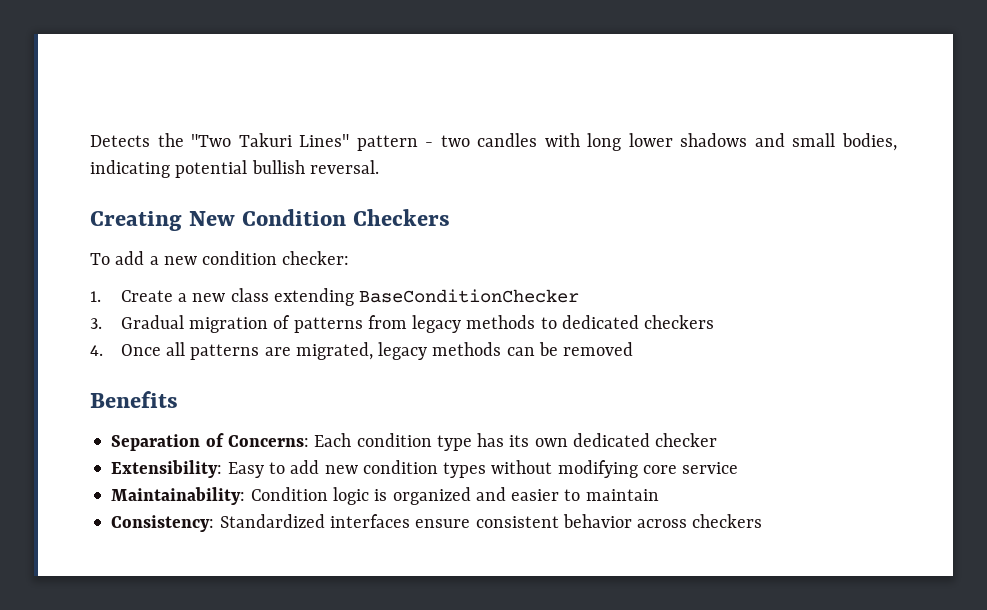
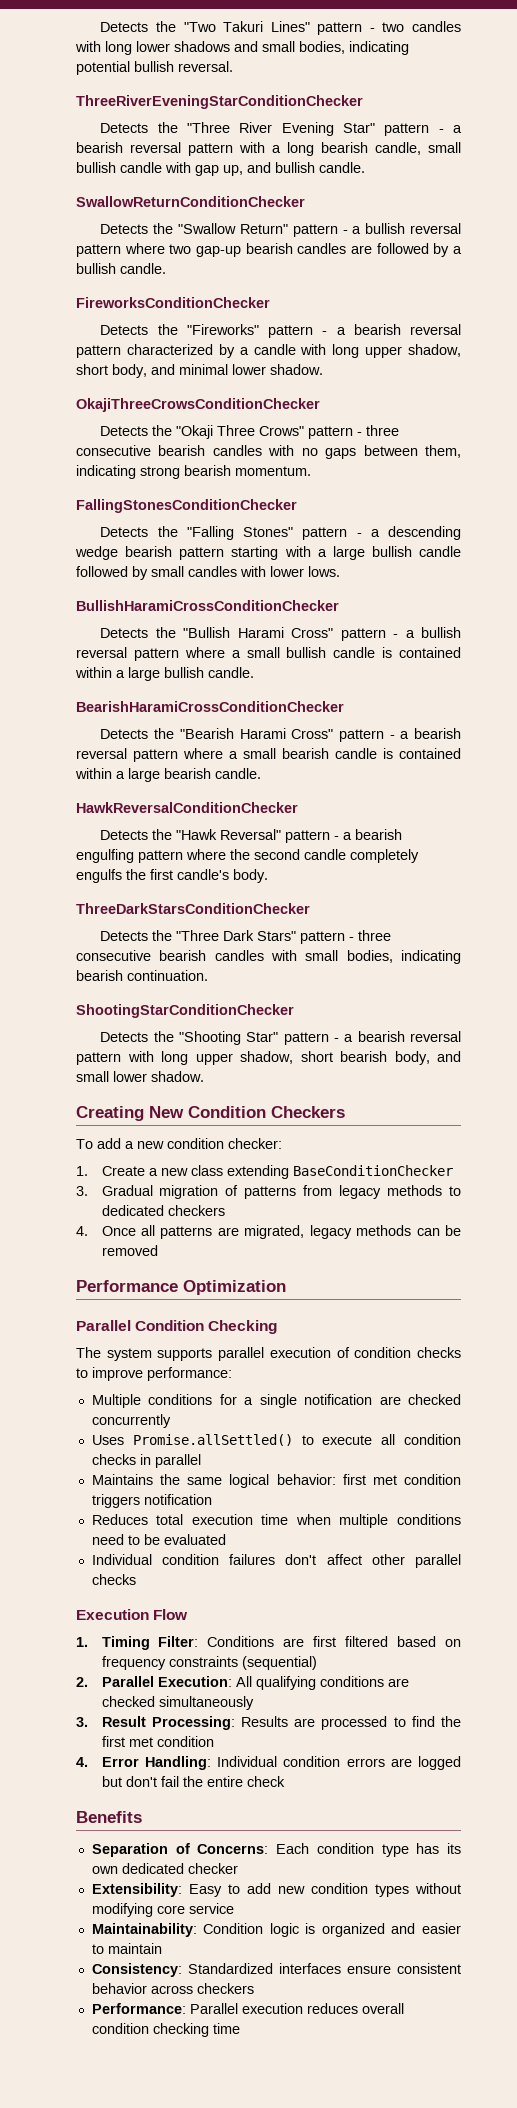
(379, 167) none -> [76,95,363,109] [100,122,462,136] [76,142,461,156] [76,162,365,176] [76,196,305,207] [100,223,461,237] [76,243,463,257] [76,263,166,274] [76,297,270,308] [100,324,462,338] [76,344,461,358] [76,364,323,378] [76,398,320,412] [100,425,400,439] [76,445,461,459] [76,465,311,479] [76,499,297,513] [100,526,462,540] [75,546,461,560] [76,566,340,580] [76,600,339,611] [100,627,461,641] [76,647,461,661] [75,667,254,681] [76,701,344,712] [100,728,461,742] [76,748,461,762] [75,768,261,782] [76,802,298,813] [100,829,403,843] [76,849,419,863] [76,869,268,883] [76,903,310,914] [100,930,392,944] [76,950,461,964] [76,970,208,981] [76,1004,294,1018] [100,1031,461,1045] [76,1051,461,1065] [76,1071,204,1082] // ThreeRiverEveningStarConditionChecker // Detects the "Three River Evening Star" pattern - a bearish reversal pattern with a long bearish candle, small bullish candle with gap up, and bullish candle. // SwallowReturnConditionChecker // Detects the "Swallow Return" pattern - a bullish reversal pattern where two gap-up bearish candles are followed by a bullish candle. // FireworksConditionChecker // Detects the "Fireworks" pattern - a bearish reversal pattern characterized by a candle with long upper shadow, short body, and minimal lower shadow. // OkajiThreeCrowsConditionChecker // Detects the "Okaji Three Crows" pattern - three consecutive bearish candles with no gaps between them, indicating strong bearish momentum. // FallingStonesConditionChecker // Detects the "Falling Stones" pattern - a descending wedge bearish pattern starting with a large bullish candle followed by small candles with lower lows. // BullishHaramiCrossConditionChecker // Detects the "Bullish Harami Cross" pattern - a bullish reversal pattern where a small bullish candle is contained within a large bullish candle. // BearishHaramiCrossConditionChecker // Detects the "Bearish Harami Cross" pattern - a bearish reversal pattern where a small bearish candle is contained within a large bearish candle. // HawkReversalConditionChecker // Detects the "Hawk Reversal" pattern - a bearish engulfing pattern where the second candle completely engulfs the first candle's body. // ThreeDarkStarsConditionChecker // Detects the "Three Dark Stars" pattern - three consecutive bearish candles with small bodies, indicating bearish continuation. // ShootingStarConditionChecker // Detects the "Shooting Star" pattern - a bearish reversal pattern with long upper shadow, short bearish body, and small lower shadow.
(634, 349) none -> [76,1280,286,1295] [76,1320,278,1334] [76,1347,462,1361] [76,1367,232,1381] [91,1394,462,1408] [91,1414,171,1428] [91,1434,461,1446] [91,1454,201,1468] [91,1474,461,1488] [91,1494,212,1508] [91,1514,461,1528] [91,1534,226,1545] [91,1554,462,1568] [91,1574,136,1585] [76,1609,189,1620] [76,1636,462,1650] [101,1656,317,1670] [76,1676,409,1690] [101,1696,254,1710] [76,1716,461,1730] [101,1736,214,1747] [76,1756,461,1770] [101,1776,285,1787] // Performance Optimization // Parallel Condition Checking // The system supports parallel execution of condition checks to improve performance: // Multiple conditions for a single notification are checked concurrently // Uses Promise.allSettled() to execute all condition checks in parallel // Maintains the same logical behavior: first met condition triggers notification // Reduces total execution time when multiple conditions need to be evaluated // Individual condition failures don't affect other parallel checks // Execution Flow // 1. Timing Filter: Conditions are first filtered based on frequency constraints (sequential) // 2. Parallel Execution: All qualifying conditions are checked simultaneously // 3. Result Processing: Results are processed to find the first met condition // 4. Error Handling: Individual condition errors are logged but don't fail the entire check
(763, 521) none -> [91,2003,404,2014] [91,2023,240,2037] // Performance: Parallel execution reduces overall condition checking time

